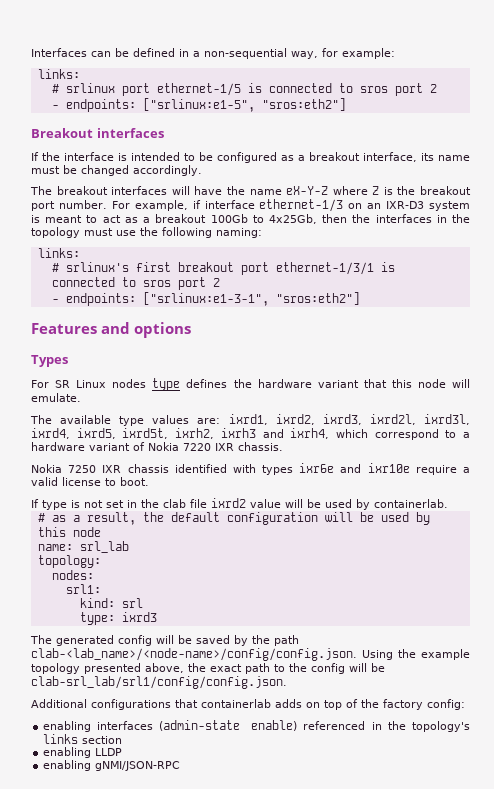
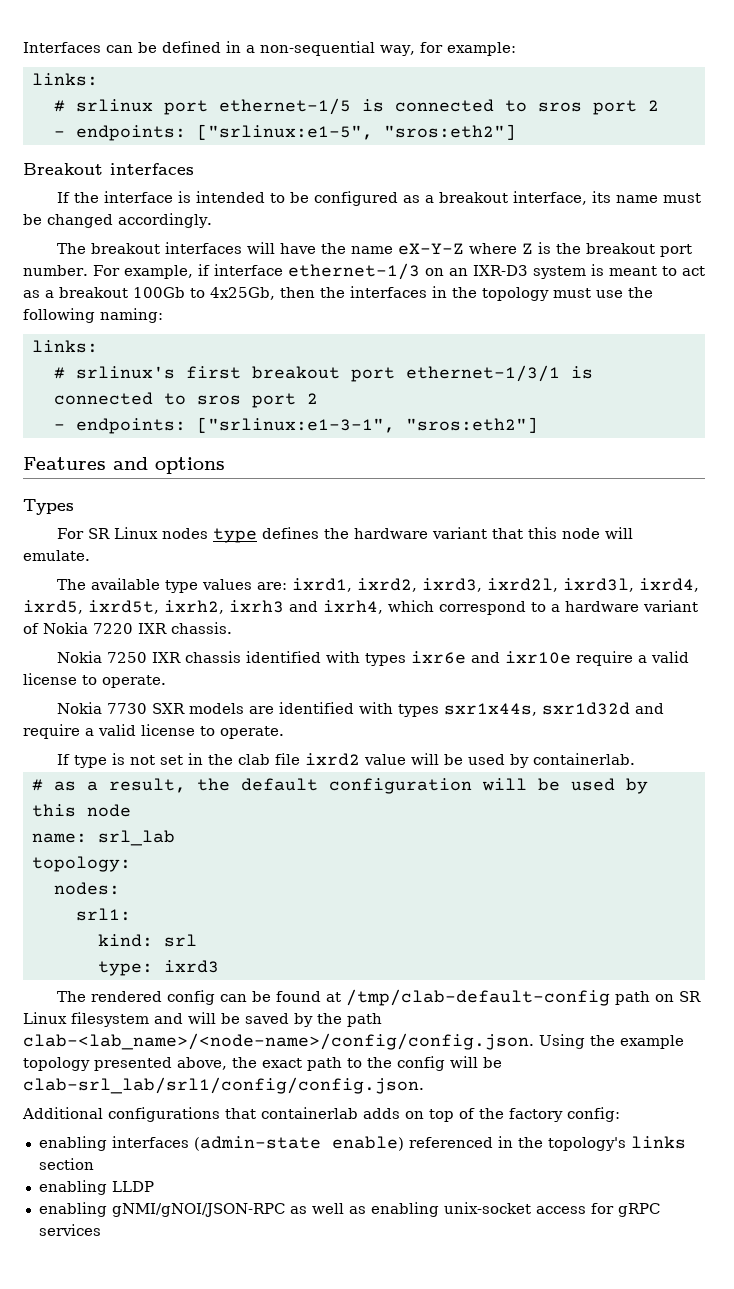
[120,477,149,486] boot. -> [102,675,166,688] [57,702,665,717] [23,724,284,739] operate. // Nokia 7730 SXR models are identified with types sxr1x44s, sxr1d32d and require a valid license to operate.
[56,635,152,646] generated config -> [91,989,702,1006] [23,1012,183,1027] rendered config can be found at /tmp/clab-default-config path on SR Linux filesystem and
[95,761,181,771] gNMI/JSON-RPC -> [111,1202,660,1217] [38,1224,101,1236] gNMI/gNOI/JSON-RPC as well as enabling unix-socket access for gRPC services

